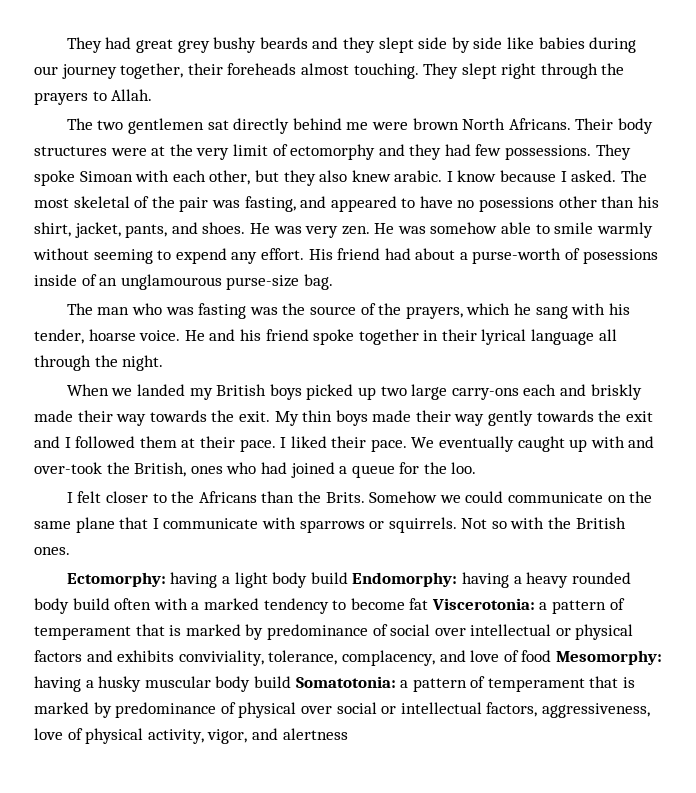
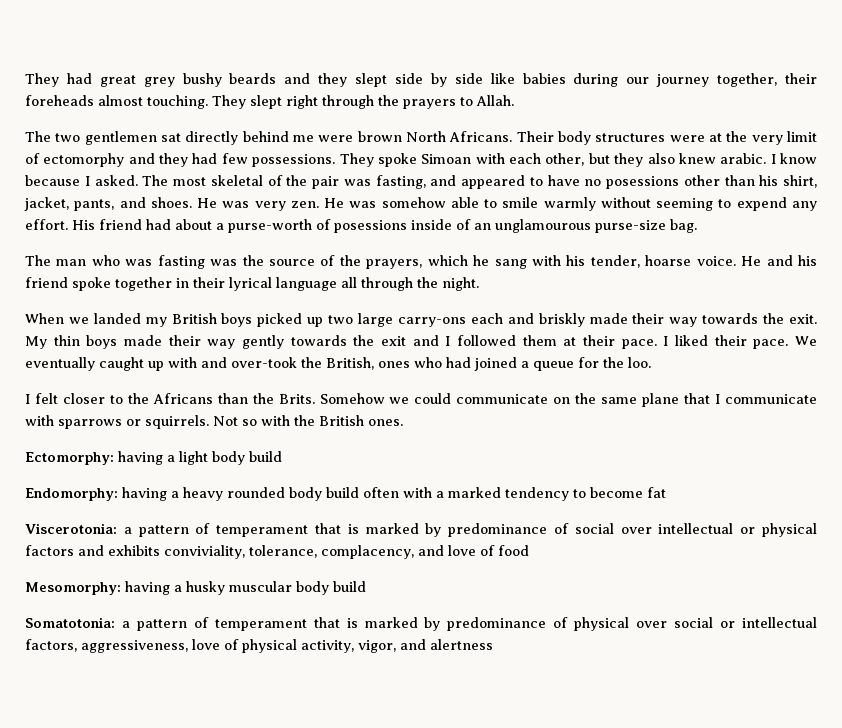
(348, 578) none -> (282, 456) //
(429, 604) none -> (666, 492) //
(552, 656) none -> (529, 550) //
(291, 682) none -> (366, 586) //

